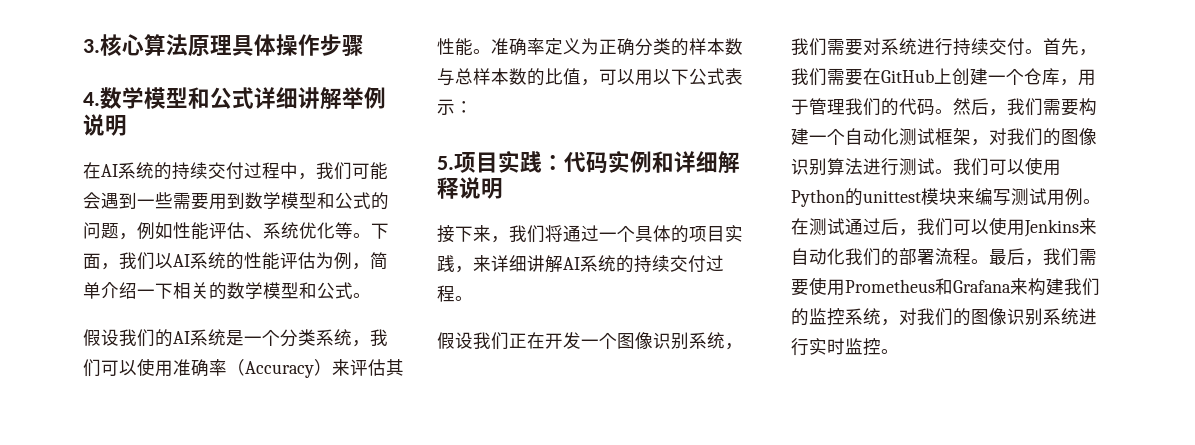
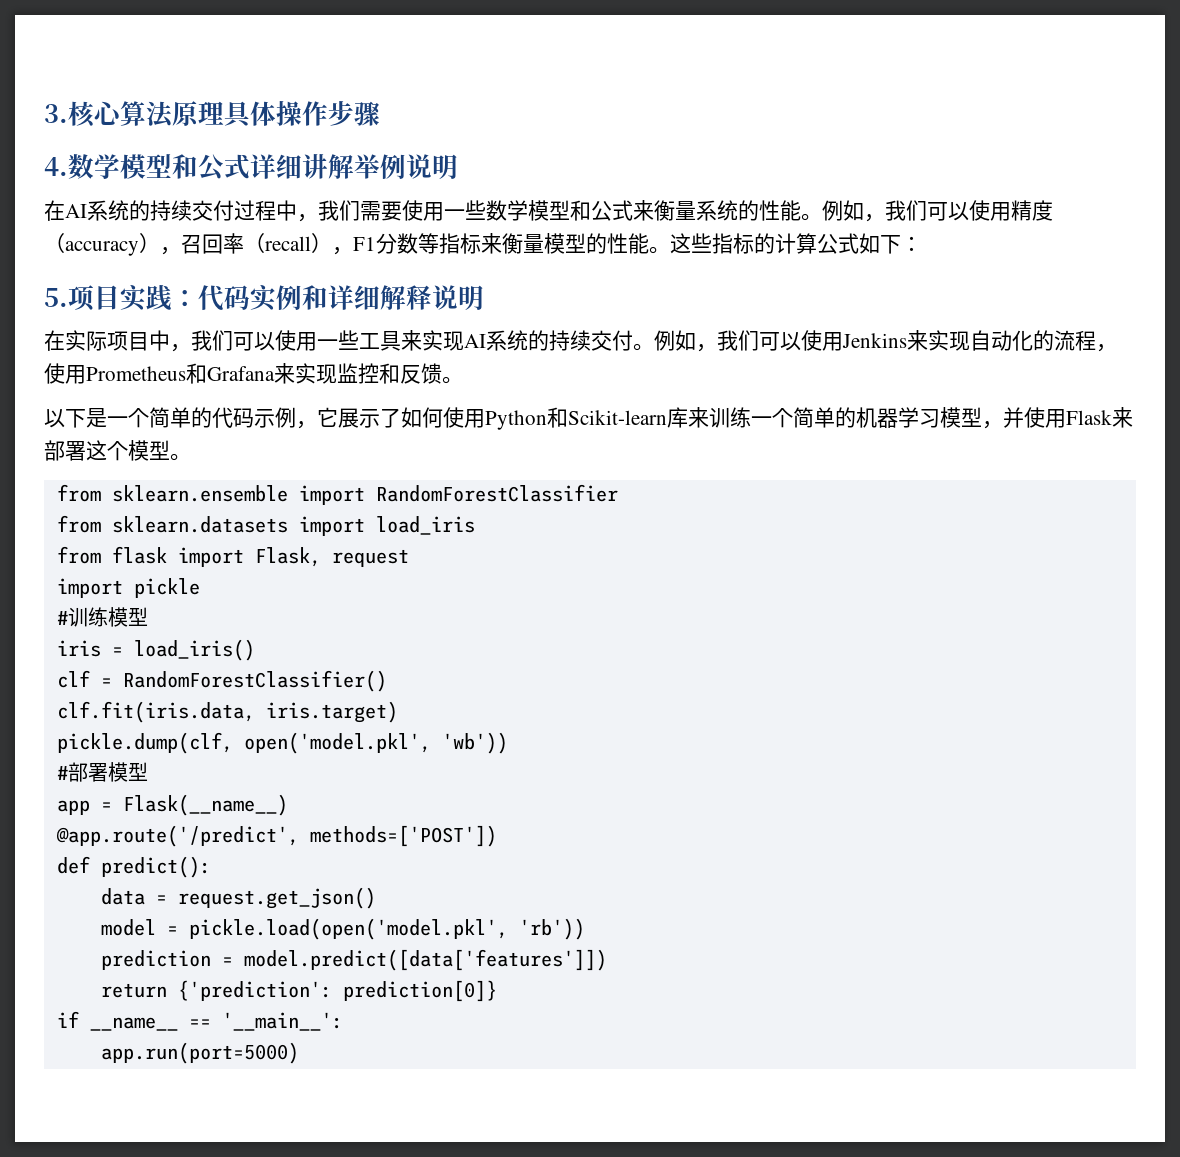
[352,162,388,180] [83,192,389,210] [83,222,389,240] [83,252,388,270] [83,282,371,300] [83,329,388,347] [83,358,404,378] [437,38,743,56] [437,68,743,86] [437,99,455,115] 可能会遇到一些需要用到数学模型和公式的问题，例如性能评估、系统优化等。下面，我们以AI系统的性能评估为例，简单介绍一下相关的数学模型和公式。 // 假设我们的AI系统是一个分类系统，我们可以使用准确率（Accuracy）来评估其性能。准确率定义为正确分类的样本数与总样本数的比值，可以用以下公式表示 -> [360,200,1053,222] [44,233,901,256] 需要使用一些数学模型和公式来衡量系统的性能。例如，我们可以使用精度（accuracy），召回率（recall），F1分数等指标来衡量模型的性能。这些指标的计算公式如下
[437,225,743,243] [437,255,724,273] [437,285,473,302] [437,332,743,350] [791,38,1097,56] [791,68,1096,86] [791,98,1097,116] [791,128,1097,146] [791,157,1061,176] [791,188,1101,207] [791,218,899,236] 接下来，我们将通过一个具体的项目实践，来详细讲解AI系统的持续交付过程。 // 假设我们正在开发一个图像识别系统，我们需要对系统进行持续交付。首先，我们需要在GitHub上创建一个仓库，用于管理我们的代码。然后，我们需要构建一个自动化测试框架，对我们的图像识别算法进行测试。我们可以使用Python的unittest模块来编写测试用例。在测试通过后 -> [44,330,696,352] 在实际项目中，我们可以使用一些工具来实现AI系统的持续交付。例如
[791,248,1097,266] [791,277,1100,296] [791,308,1097,326] [791,338,899,356] 自动化我们的部署流程。最后，我们需要使用Prometheus和Grafana来构建我们的监控系统，对我们的图像识别系统进行实时监控。 -> [928,330,1117,352] [44,363,463,384] [44,407,1133,430] [44,440,191,461] [56,484,618,505] [56,515,475,536] [56,546,409,567] [56,578,200,598] [56,607,148,627] [56,639,255,661] [56,670,387,692] [56,701,398,723] [56,732,508,754] [56,762,148,782] [56,794,288,816] [55,825,497,847] [56,856,211,878] [100,887,376,909] [100,918,585,940] [100,949,607,971] [100,980,497,1002] [56,1011,343,1031] [100,1042,299,1064] 实现自动化的流程，使用Prometheus和Grafana来实现监控和反馈。 // 以下是一个简单的代码示例，它展示了如何使用Python和Scikit-learn库来训练一个简单的机器学习模型，并使用Flask来部署这个模型。 // from sklearn.ensemble import RandomForestClassifier // from sklearn.datasets import load_iris // from flask import Flask, request // import pickle // #训练模型 // iris = load_iris() // clf = RandomForestClassifier() // clf.fit(iris.data, iris.target) // pickle.dump(clf, open('model.pkl', 'wb')) // #部署模型 // app = Flask(__name__) // @app.route('/predict', methods=['POST']) // def predict(): // data = request.get_json() // model = pickle.load(open('model.pkl', 'rb')) // prediction = model.predict([data['features']]) // return {'prediction': prediction[0]} // if __name__ == '__main__': // app.run(port=5000)

